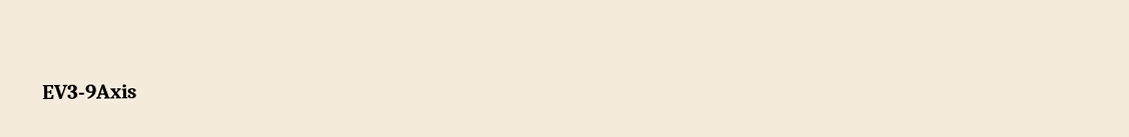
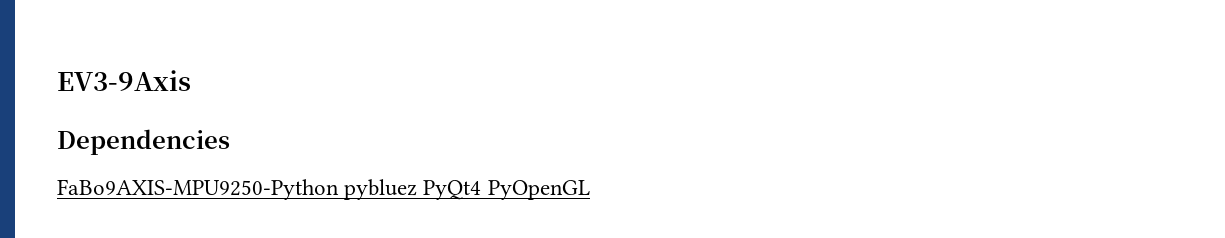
(137, 92) none -> [57,129,230,155] [57,179,590,200] // Dependencies // FaBo9AXIS-MPU9250-Python pybluez PyQt4 PyOpenGL

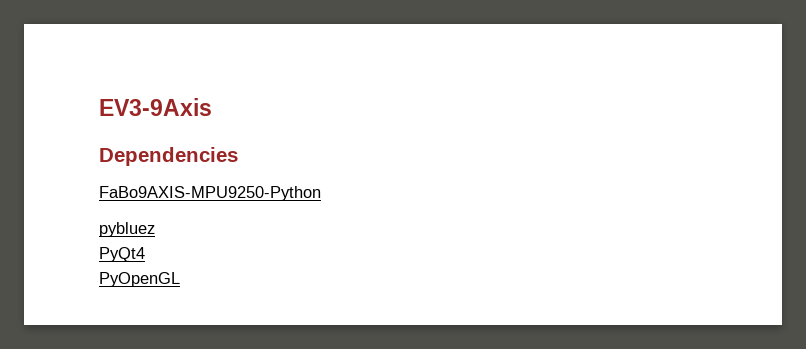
(339, 189) none -> (321, 193) //
(418, 189) none -> (155, 229) //
(482, 190) none -> (145, 254) //

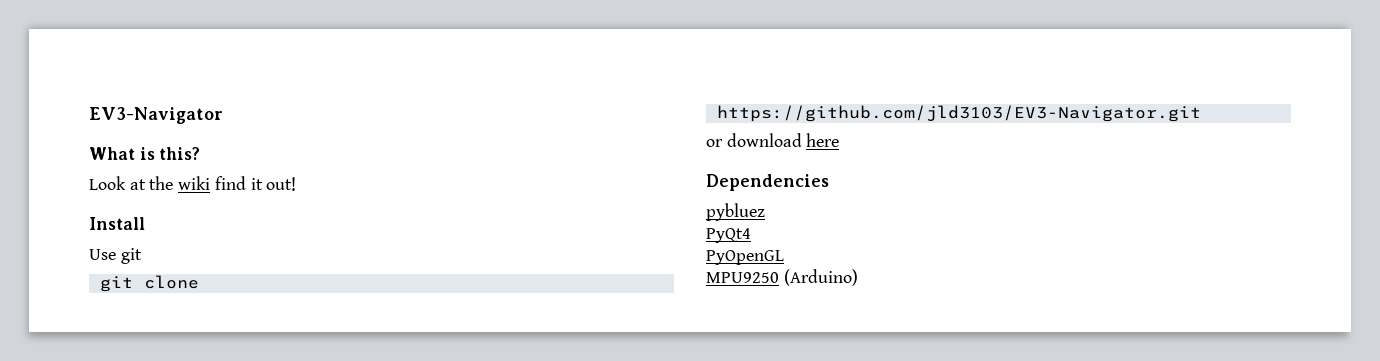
[99,98,212,116] EV3-9Axis -> [89,107,223,124] [89,147,201,160] [89,176,297,191] [89,217,145,230] [89,248,142,264] [99,275,199,292] [716,105,1201,122] [706,133,840,147] EV3-Navigator // What is this? // Look at the wiki find it out! // Install // Use git // git clone https://github.com/jld3103/EV3-Navigator.git // or download here
[99,186,321,201] // FaBo9AXIS-MPU9250-Python -> (829, 182) none
(180, 279) none -> [706,269,858,286] // MPU9250 (Arduino)

